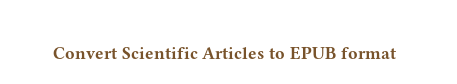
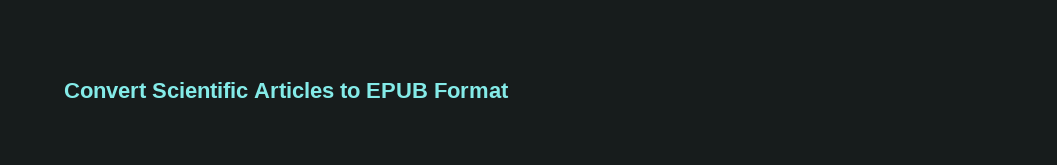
[340,47,396,59] format -> [434,83,509,98] Format

